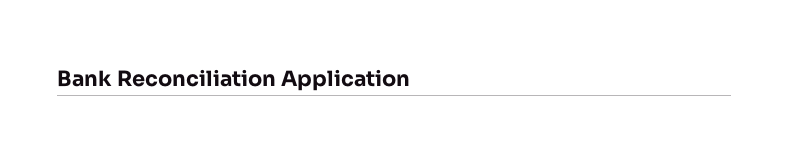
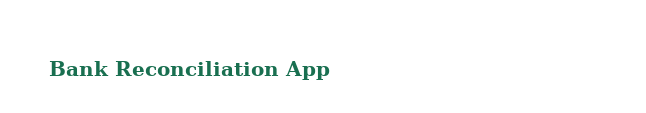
[281,69,411,91] Application -> [285,61,330,80] App

